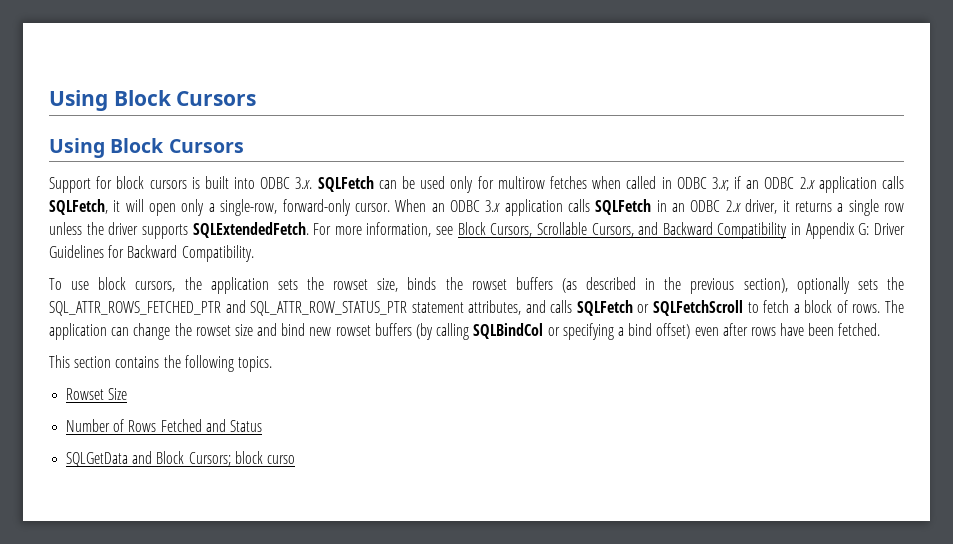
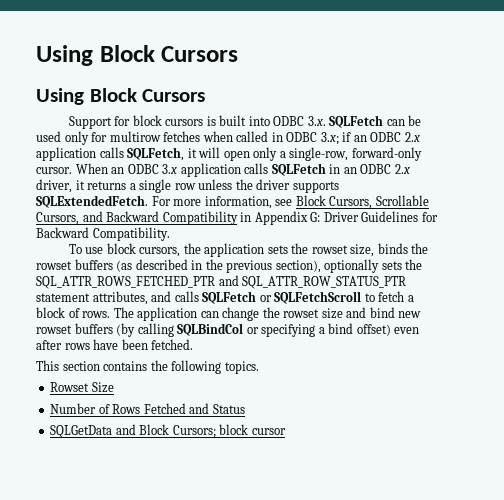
[266,455,295,464] curso -> [251,428,286,435] cursor

